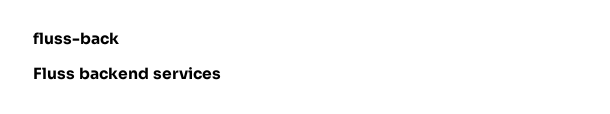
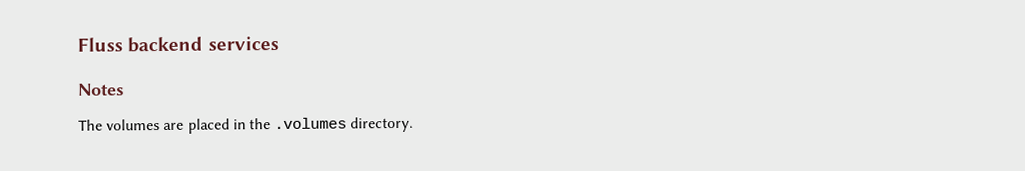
[33,32,119,45] fluss-back // -> (77, 44) none
(222, 73) none -> [77,83,125,96] [78,116,414,134] // Notes // The volumes are placed in the .volumes directory.

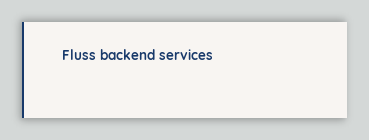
[77,83,125,96] [78,116,414,134] // Notes // The volumes are placed in the .volumes directory. -> (213, 54) none

